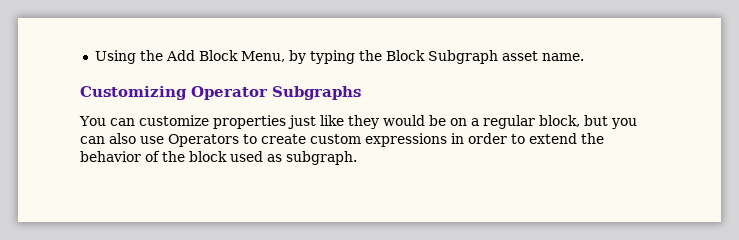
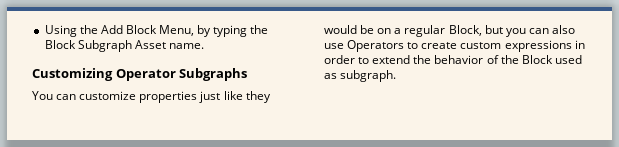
[501,51,538,61] asset -> [134,40,166,49] Asset
[538,115,580,127] block, -> [448,25,482,36] Block,
[189,151,227,162] block -> [521,55,553,64] Block

